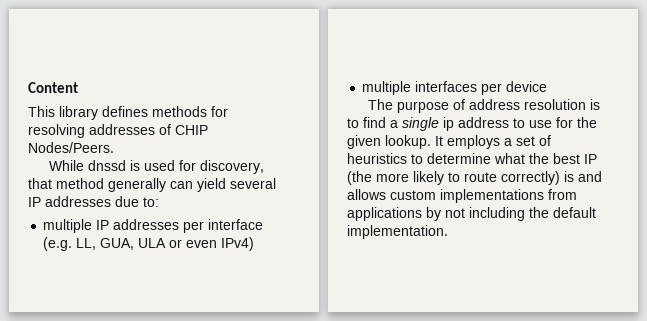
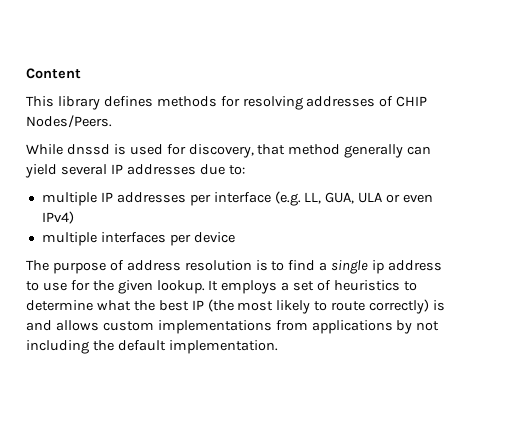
[376,173,409,182] more -> [237,301,274,311] most

